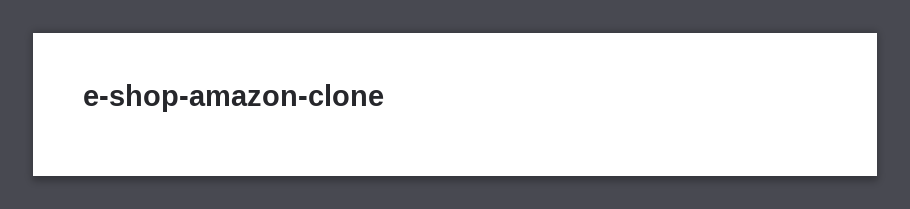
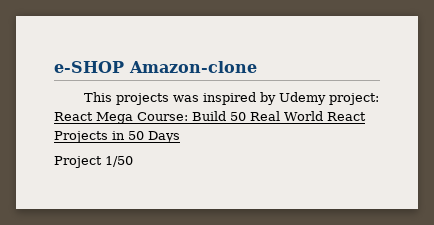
[83,84,384,112] e-shop-amazon-clone -> [54,61,257,73] [83,92,379,105] [54,111,366,124] [54,131,180,143] [54,156,133,168] e-SHOP Amazon-clone // This projects was inspired by Udemy project: React Mega Course: Build 50 Real World React Projects in 50 Days // Project 1/50

